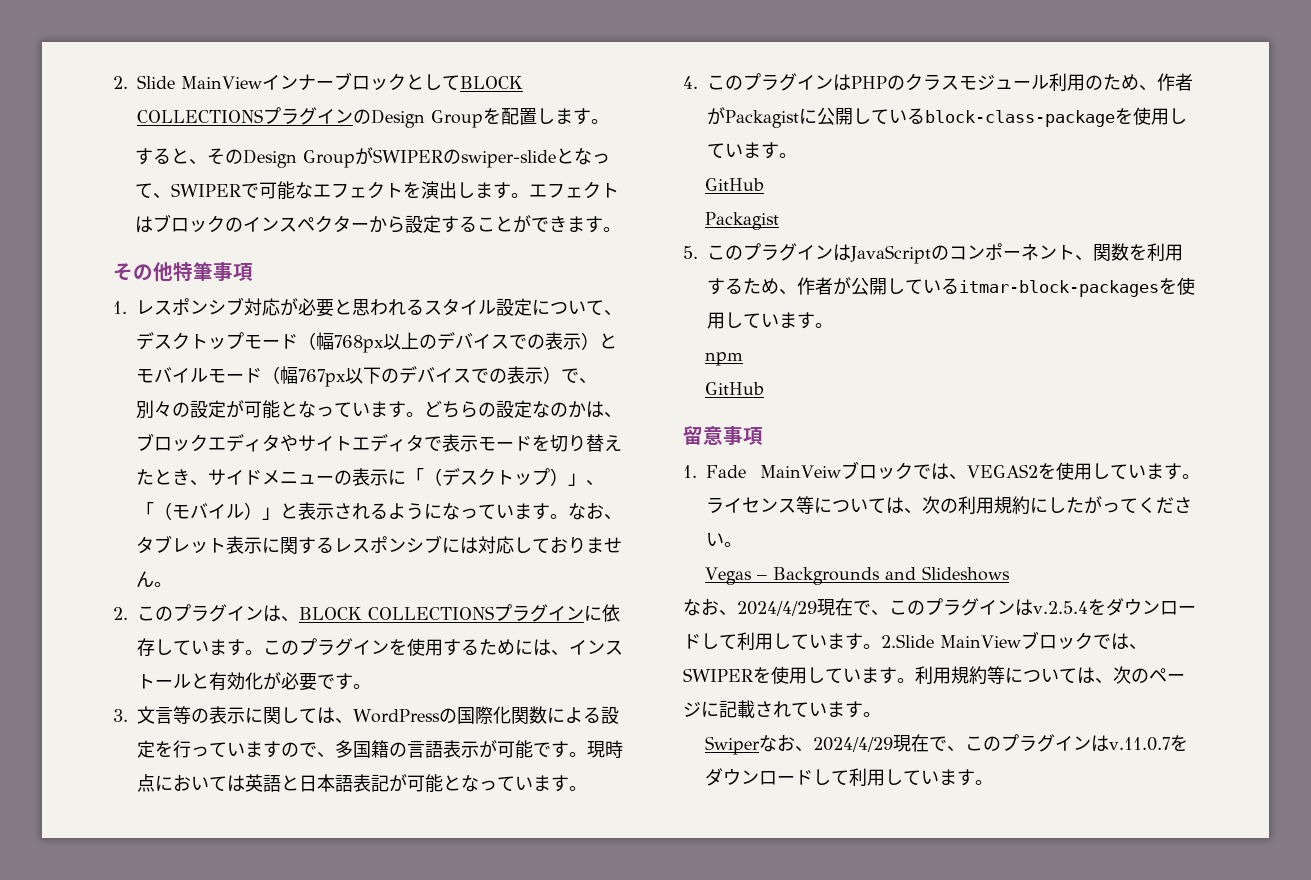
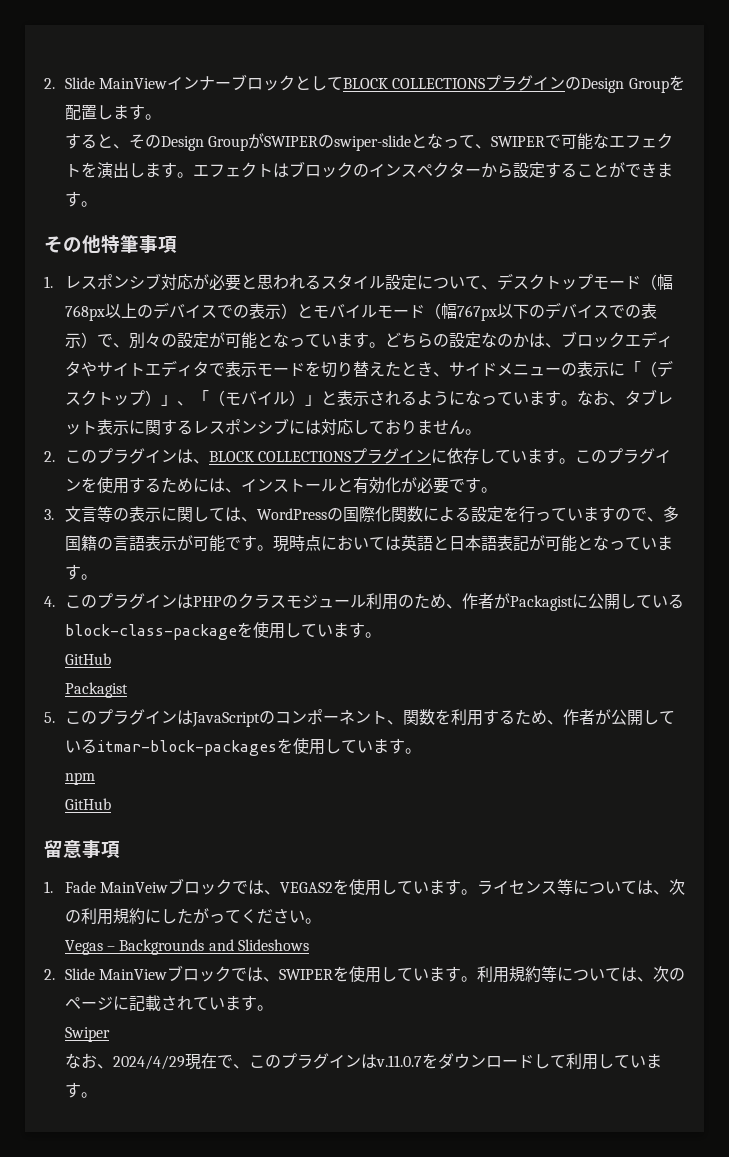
[683,598,1196,616] [683,632,934,650] なお、2024/4/29現在で、このプラグインはv.2.5.4をダウンロードして利用しています。2.Slide -> [44,968,95,980] 2. Slide
(760, 745) none -> (110, 1034) //

